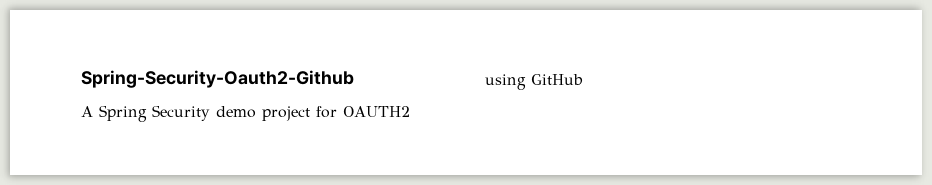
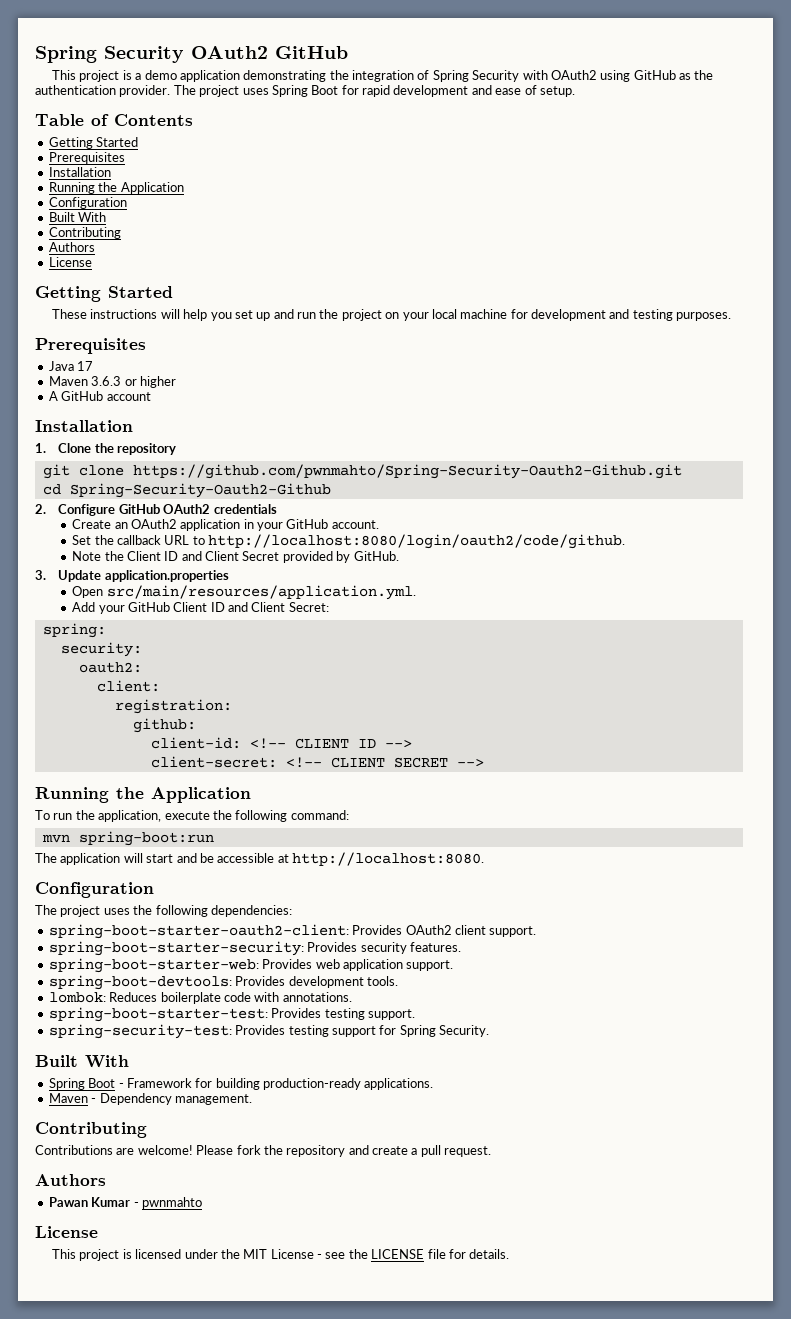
[81,70,354,88] [81,105,410,122] [485,74,583,90] Spring-Security-Oauth2-Github // A Spring Security demo project for OAUTH2 using GitHub -> [35,46,348,63] [52,70,714,82] [35,85,575,97] [35,114,193,126] [48,137,139,149] [48,152,125,164] [48,167,111,177] [48,182,184,194] [48,197,127,209] [48,212,107,222] [48,227,121,239] [48,242,95,252] [48,257,92,267] [35,286,173,302] [52,309,732,321] [35,338,146,354] [48,361,94,371] [48,376,176,388] [48,391,151,401] [35,420,133,432] [35,443,177,455] [42,464,682,479] [42,483,331,498] [35,504,277,516] [72,519,379,531] [72,534,626,549] [72,551,399,563] [35,570,229,582] [72,585,416,600] [72,602,329,614] [42,623,106,638] [60,642,142,657] [78,662,142,673] [96,680,160,692] [114,699,232,714] [132,718,196,733] [150,737,412,749] [150,756,484,768] [35,787,251,803] [35,810,349,822] [41,831,214,846] [35,852,484,866] [35,882,154,898] [35,905,292,917] [48,924,537,939] [48,941,461,956] [48,958,454,973] [48,975,398,990] [48,992,352,1004] [48,1007,415,1022] [48,1024,489,1039] [35,1055,129,1068] [48,1078,434,1090] [48,1093,252,1105] [35,1122,147,1138] [35,1145,492,1157] [35,1174,106,1186] [48,1197,202,1209] [35,1226,98,1238] [52,1249,510,1261] Spring Security OAuth2 GitHub // This project is a demo application demonstrating the integration of Spring Security with OAuth2 using GitHub as the authentication provider. The project uses Spring Boot for rapid development and ease of setup. // Table of Contents // Getting Started // Prerequisites // Installation // Running the Application // Configuration // Built With // Contributing // Authors // License // Getting Started // These instructions will help you set up and run the project on your local machine for development and testing purposes. // Prerequisites // Java 17 // Maven 3.6.3 or higher // A GitHub account // Installation // 1. Clone the repository // git clone https://github.com/pwnmahto/Spring-Security-Oauth2-Github.git // cd Spring-Security-Oauth2-Github // 2. Configure GitHub OAuth2 credentials // Create an OAuth2 application in your GitHub account. // Set the callback URL to http://localhost:8080/login/oauth2/code/github. // Note the Client ID and Client Secret provided by GitHub. // 3. Update application.properties // Open src/main/resources/application.yml. // Add your GitHub Client ID and Client Secret: // spring: // security: // oauth2: // client: // registration: // github: // client-id: <!-- CLIENT ID --> // client-secret: <!-- CLIENT SECRET --> // Running the Application // To run the application, execute the following command: // mvn spring-boot:run // The application will start and be accessible at http://localhost:8080. // Configuration // The project uses the following dependencies: // spring-boot-starter-oauth2-client: Provides OAuth2 client support. // spring-boot-starter-security: Provides security features. // spring-boot-starter-web: Provides web application support. // spring-boot-devtools: Provides development tools. // lombok: Reduces boilerplate code with annotations. // spring-boot-starter-test: Provides testing support. // spring-security-test: Provides testing support for Spring Security. // Built With // Spring Boot - Framework for building production-ready applications. // Maven - Dependency management. // Contributing // Contributions are welcome! Please fork the repository and create a pull request. // Authors // Pawan Kumar - pwnmahto // License // This project is licensed under the MIT License - see the LICENSE file for details.

